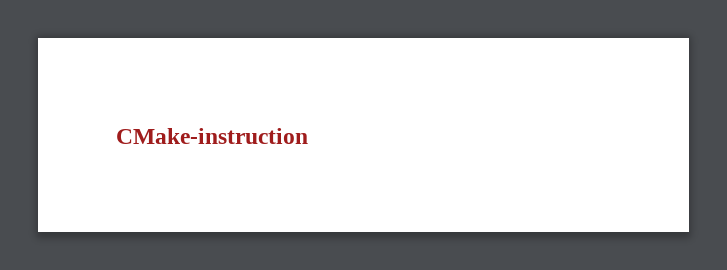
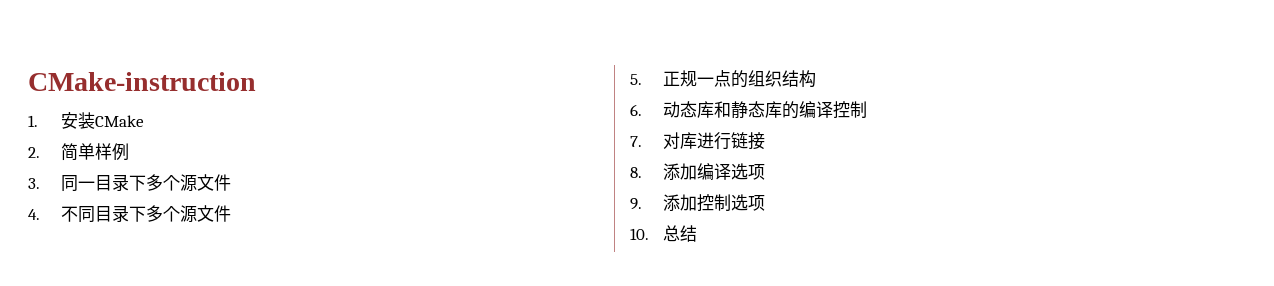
(308, 136) none -> [28,112,145,129] [28,143,130,161] [28,174,232,192] [28,205,232,223] [630,70,817,88] [630,101,868,119] [630,132,766,150] [630,163,766,180] [630,194,766,212] [630,225,698,242] // 1.安装CMake // 2.简单样例 // 3.同一目录下多个源文件 // 4.不同目录下多个源文件 // 5.正规一点的组织结构 // 6.动态库和静态库的编译控制 // 7.对库进行链接 // 8.添加编译选项 // 9.添加控制选项 // 10.总结

